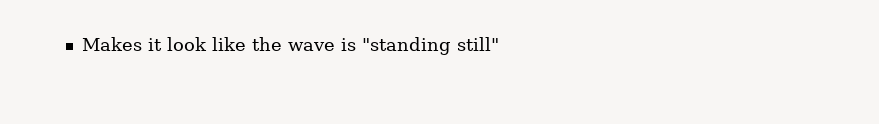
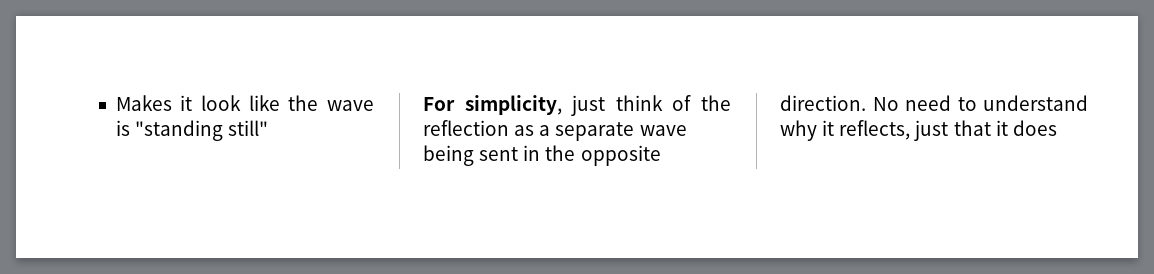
(500, 44) none -> [423,95,731,116] [423,120,687,141] [423,145,661,166] [780,95,1088,111] [780,120,1057,141] // For simplicity, just think of the reflection as a separate wave being sent in the opposite direction. No need to understand why it reflects, just that it does

